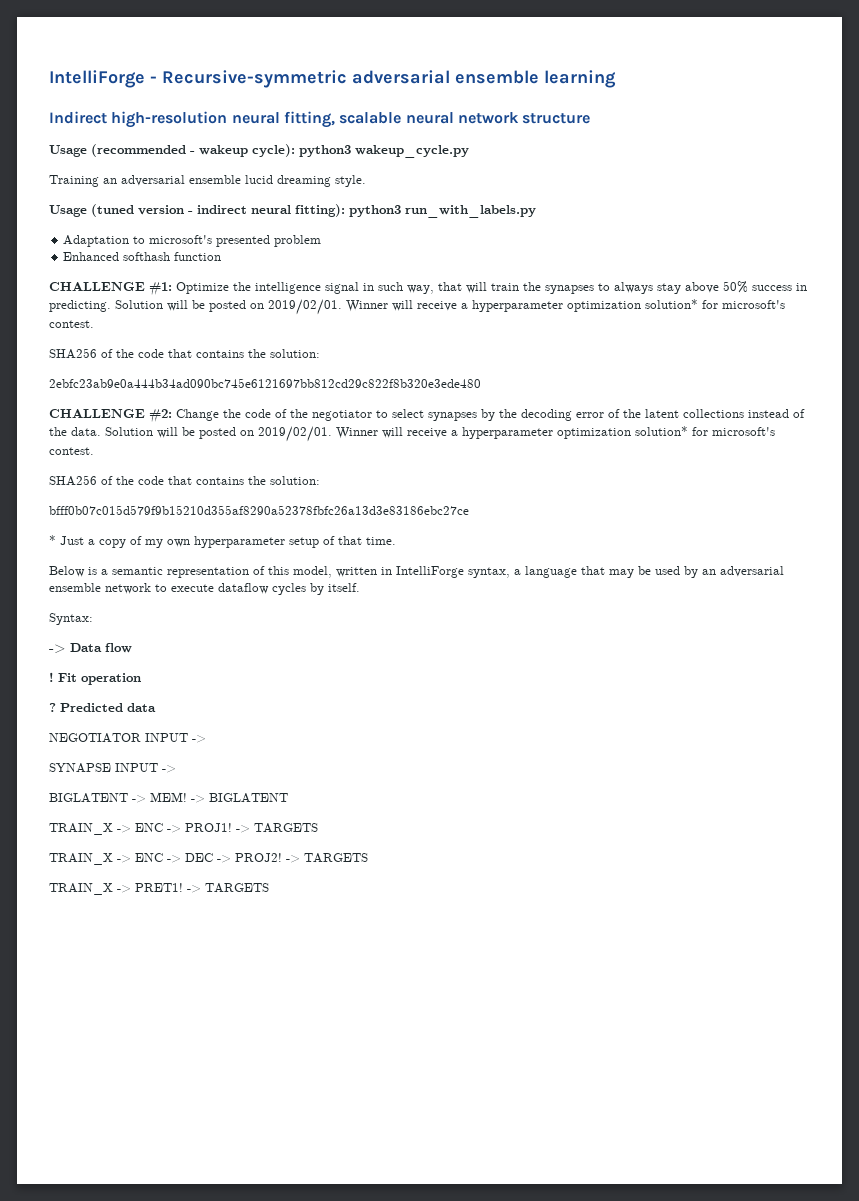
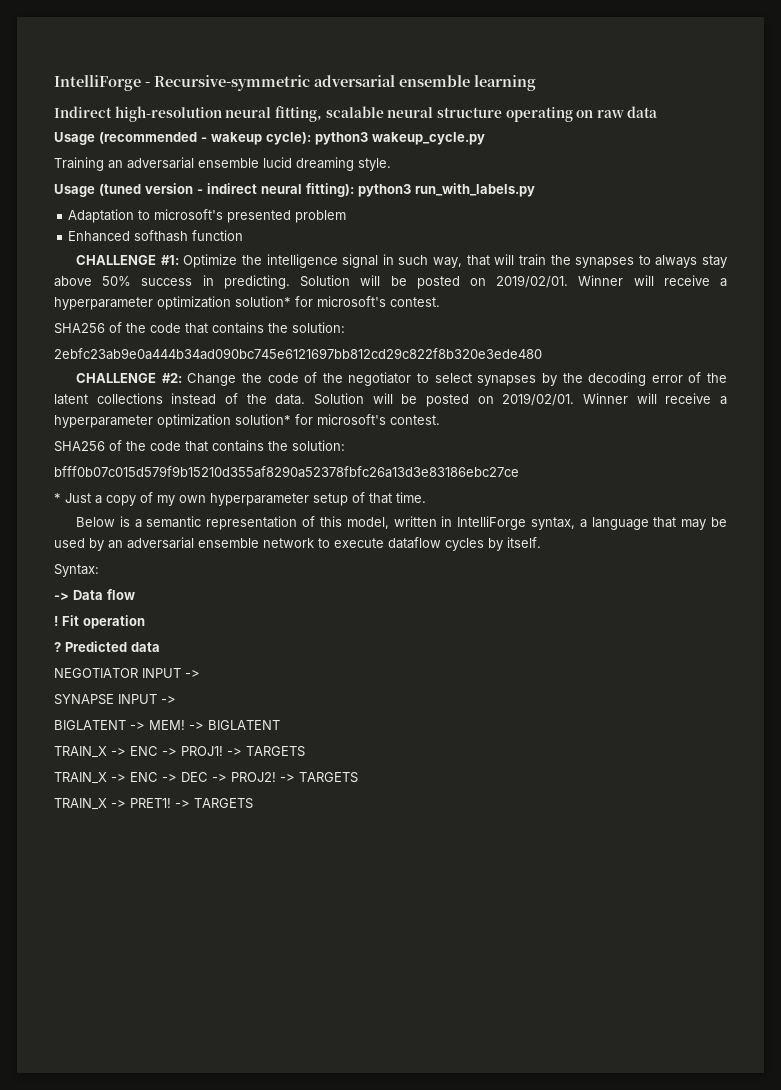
[457,112,519,124] network -> (434, 112) none
(591, 118) none -> [505,106,658,122] operating on raw data

